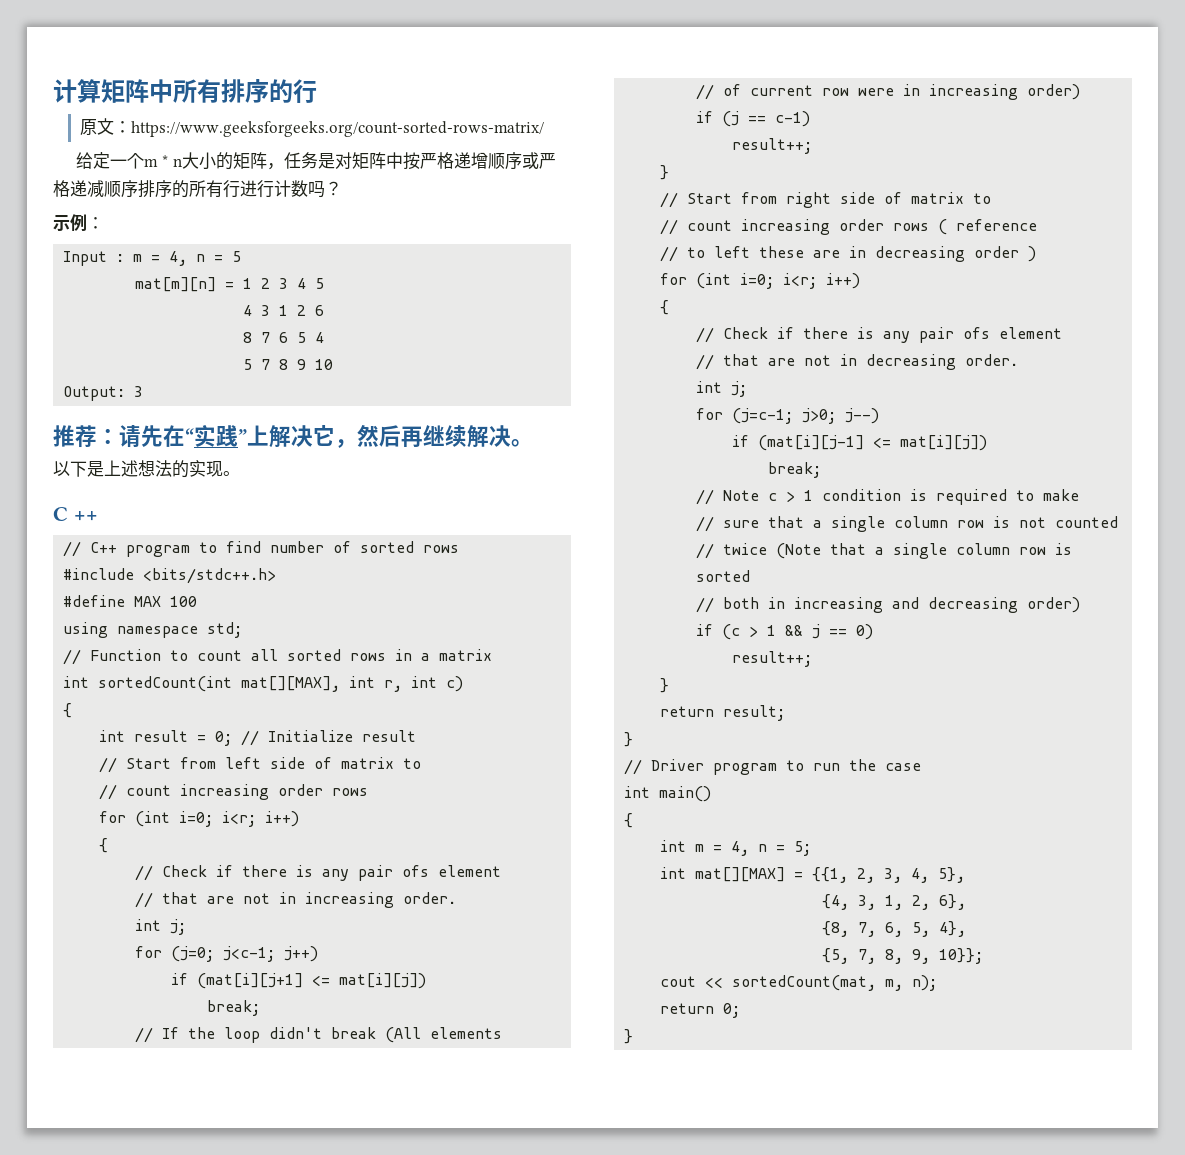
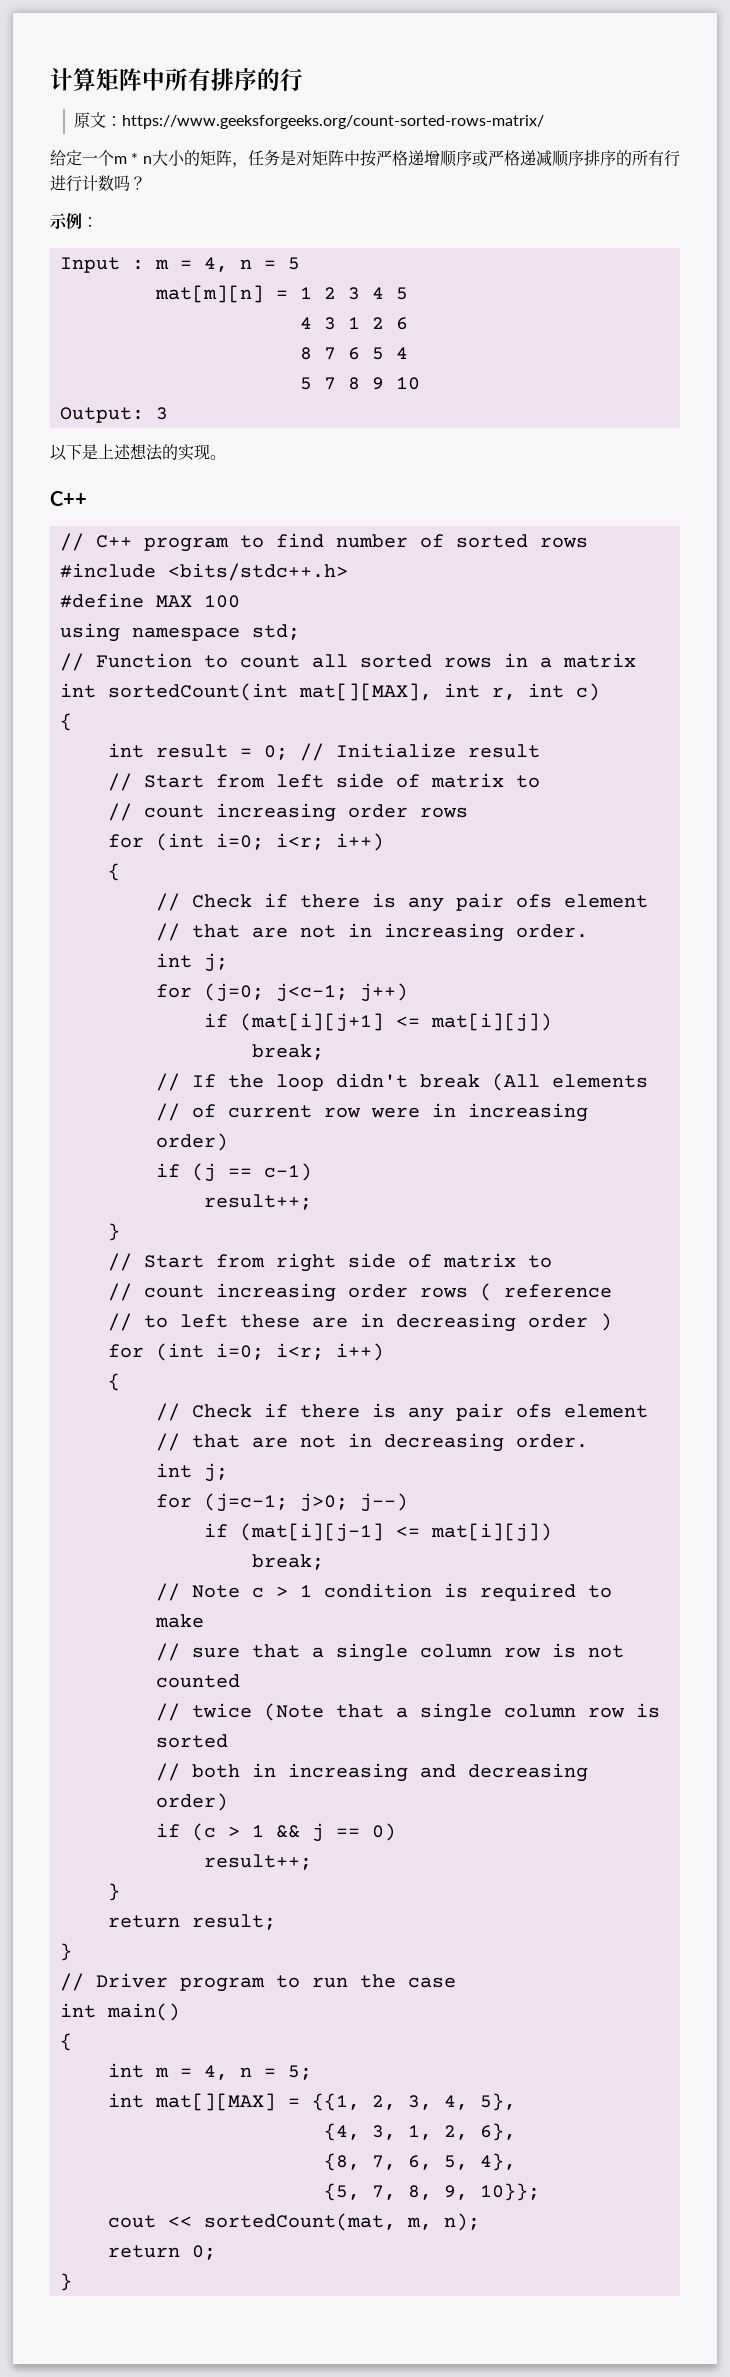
[53,424,533,448] // 推荐：请先在“实践”上解决它，然后再继续解决。 -> (168, 413) none
[53,507,98,521] C ++ -> [50,491,87,506] C++

